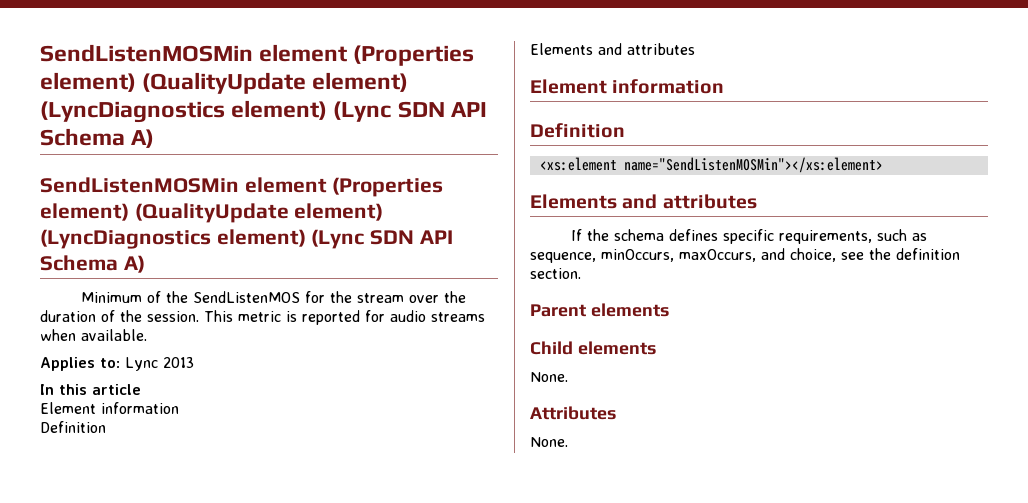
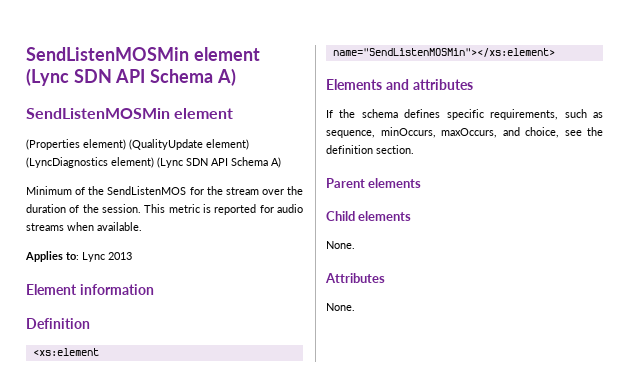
[40,44,475,66] [40,72,409,94] [40,100,328,123] SendListenMOSMin element (Properties element) (QualityUpdate element) (LyncDiagnostics element) -> [26,47,260,61] SendListenMOSMin element
(327, 185) none -> (234, 113) //
[40,384,141,395] [40,402,179,414] [40,421,106,433] [530,43,695,55] // In this article // Element information // Definition // Elements and attributes -> (132, 256) none

